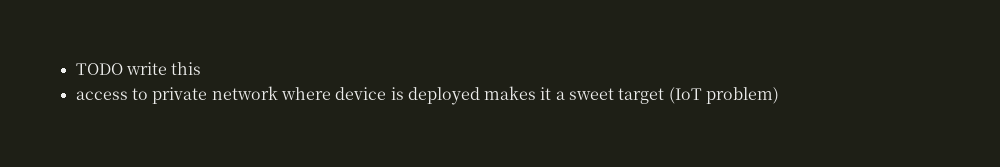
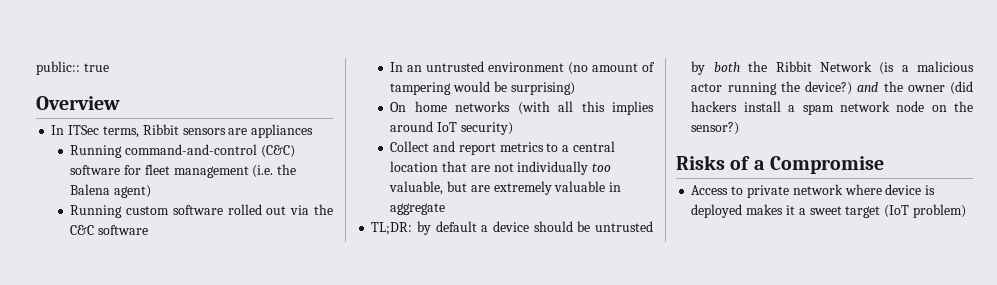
[75,62,202,75] [75,91,128,100] TODO write this // access -> [36,61,109,75] [36,96,120,110] [51,124,314,138] [70,144,295,158] [70,164,297,178] [70,184,152,198] [70,204,333,218] [70,225,149,235] [390,61,655,75] [390,81,575,95] [390,101,654,115] [390,121,513,135] [390,141,616,155] [390,161,612,175] [389,181,622,195] [390,203,446,215] [371,221,653,235] [691,61,974,75] [691,81,973,95] [691,101,973,115] [691,122,740,135] [676,155,884,174] [691,185,729,195] public:: true // Overview // In ITSec terms, Ribbit sensors are appliances // Running command-and-control (C&C) software for fleet management (i.e. the Balena agent) // Running custom software rolled out via the C&C software // In an untrusted environment (no amount of tampering would be surprising) // On home networks (with all this implies around IoT security) // Collect and report metrics to a central location that are not individually too valuable, but are extremely valuable in aggregate // TL;DR: by default a device should be untrusted by both the Ribbit Network (is a malicious actor running the device?) and the owner (did hackers install a spam network node on the sensor?) // Risks of a Compromise // Access

